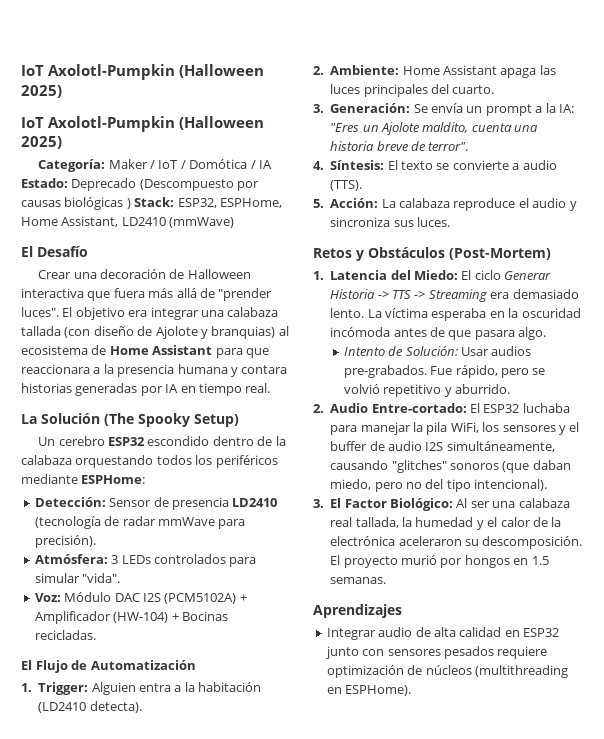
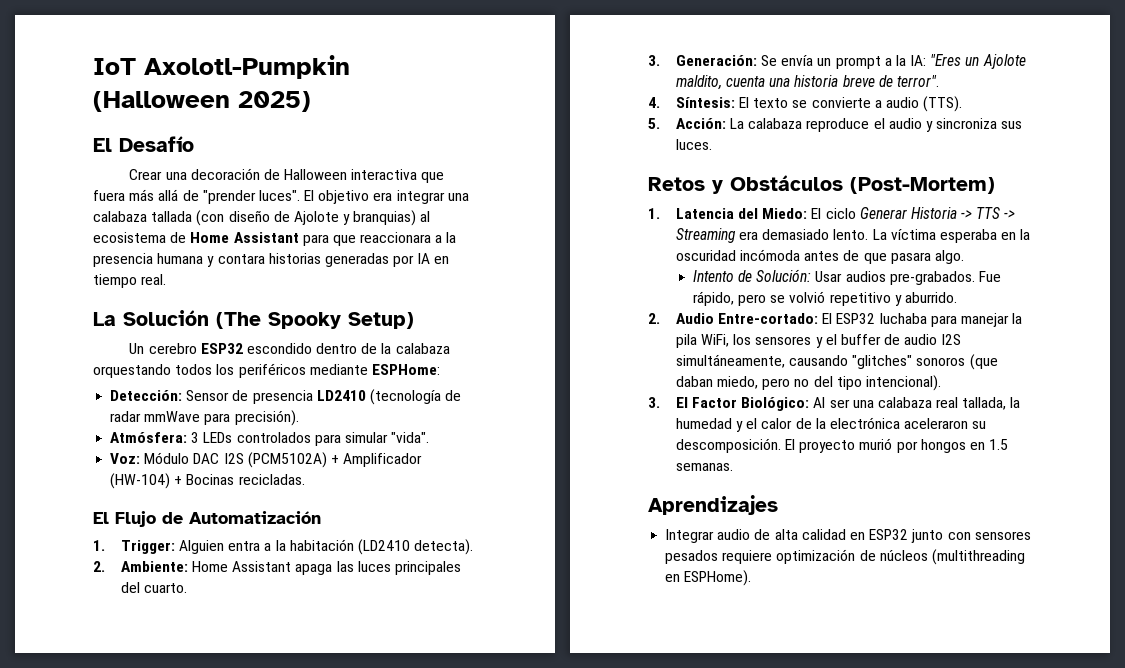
[21,64,265,80] [21,85,62,98] [21,116,264,132] [21,136,62,149] [38,159,272,172] [21,178,260,191] [21,197,282,210] [21,216,235,228] IoT Axolotl-Pumpkin (Halloween 2025) // IoT Axolotl-Pumpkin (Halloween 2025) // Categoría: Maker / IoT / Domótica / IA Estado: Deprecado (Descompuesto por causas biológicas ) Stack: ESP32, ESPHome, Home Assistant, LD2410 (mmWave) -> [93,55,350,79] [93,91,311,112] IoT Axolotl-Pumpkin (Halloween 2025)

